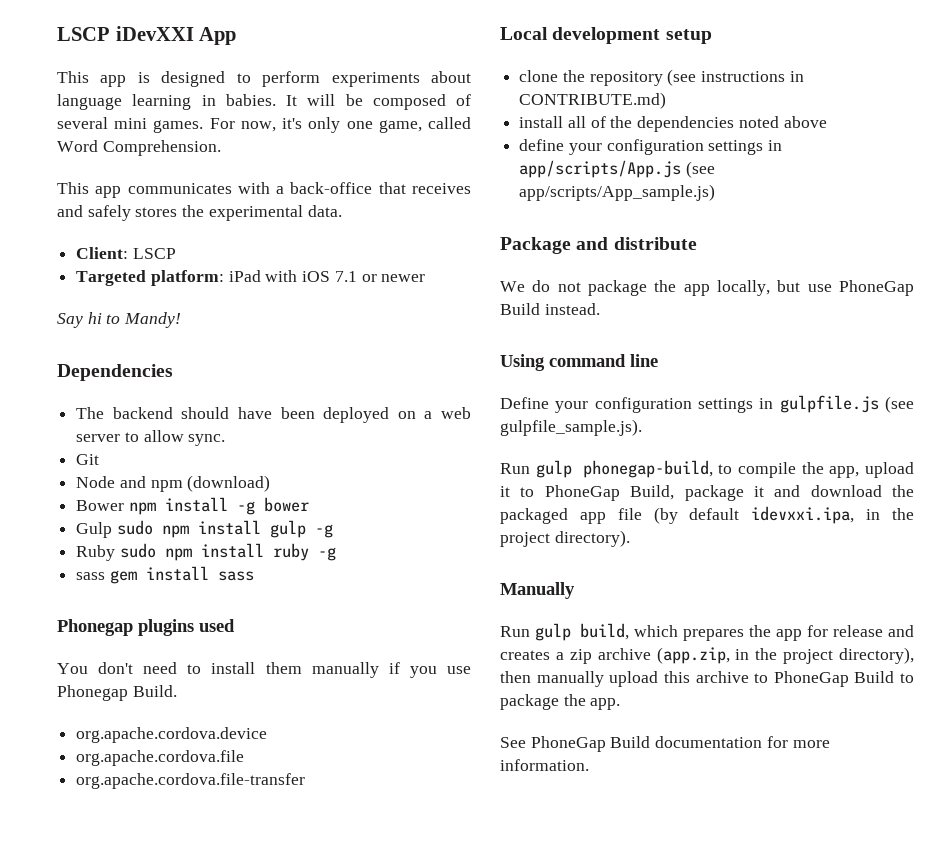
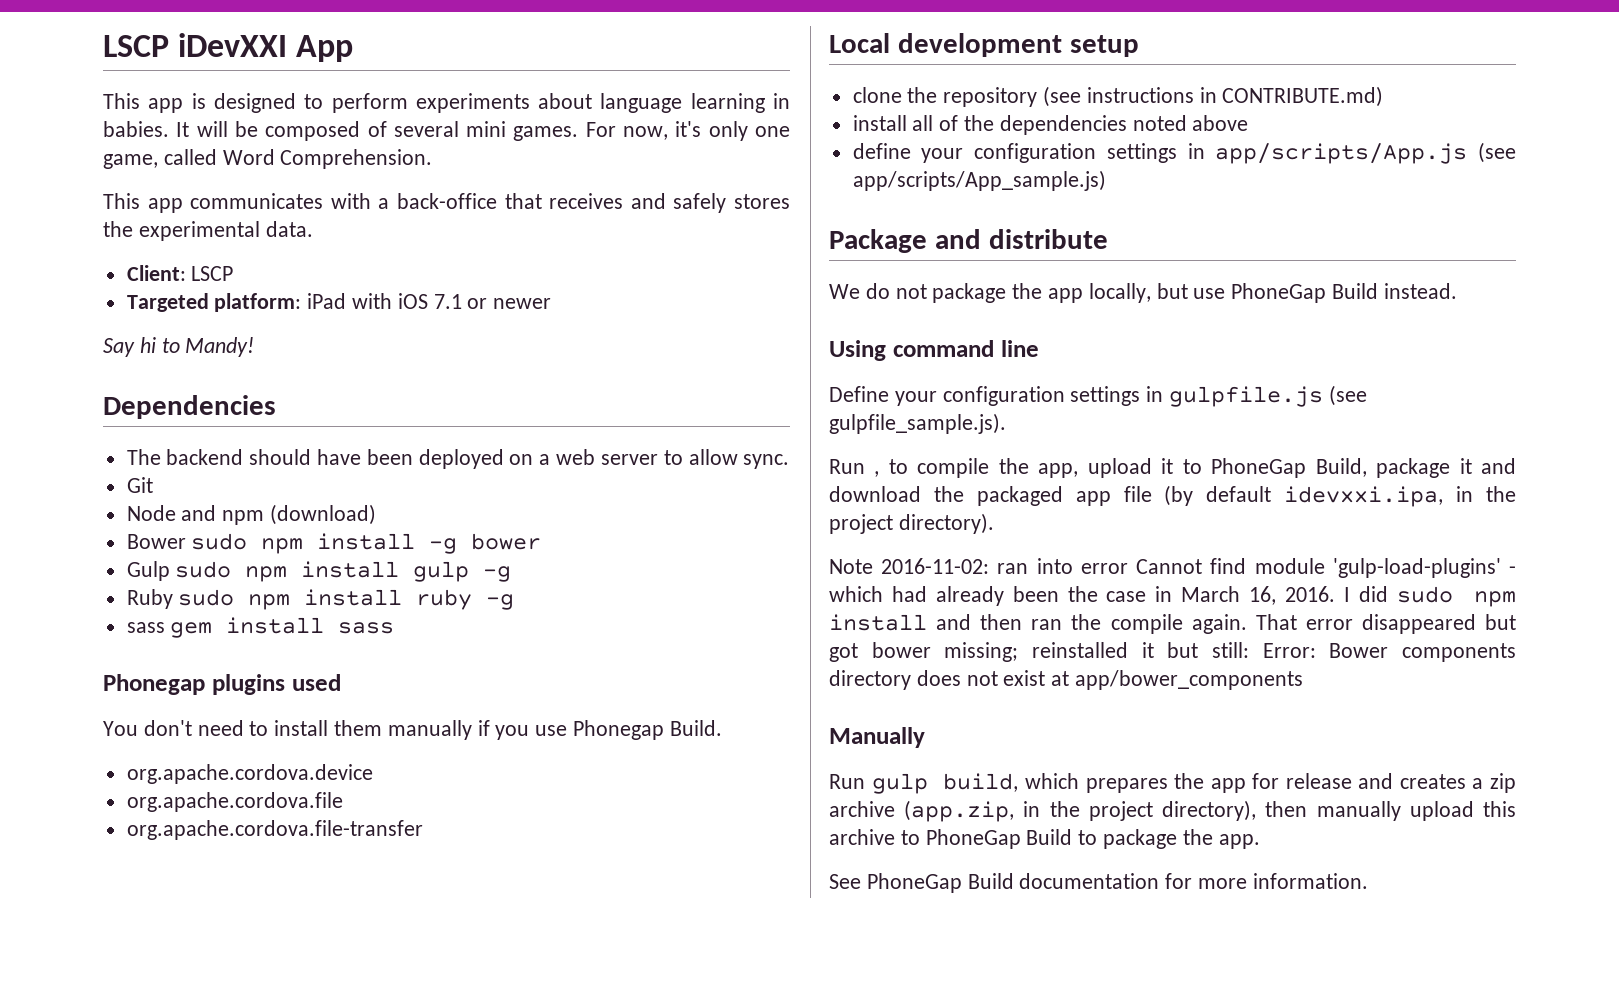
(125, 505) none -> [191,533,248,550] sudo
[535,460,713,478] gulp phonegap-build, -> [874,471,880,477] ,
(630, 538) none -> [829,558,1516,578] [829,586,1516,607] [829,614,1516,634] [829,642,1516,662] [829,670,1304,690] // Note 2016-11-02: ran into error Cannot find module 'gulp-load-plugins' - which had already been the case in March 16, 2016. I did sudo npm install and then ran the compile again. That error disappeared but got bower missing; reinstalled it but still: Error: Bower components directory does not exist at app/bower_components

